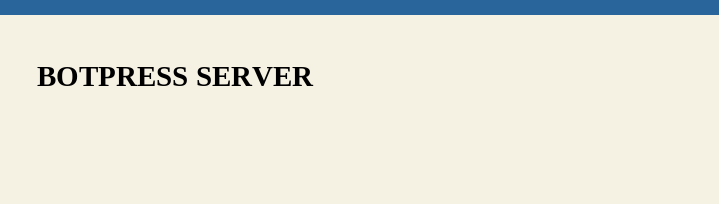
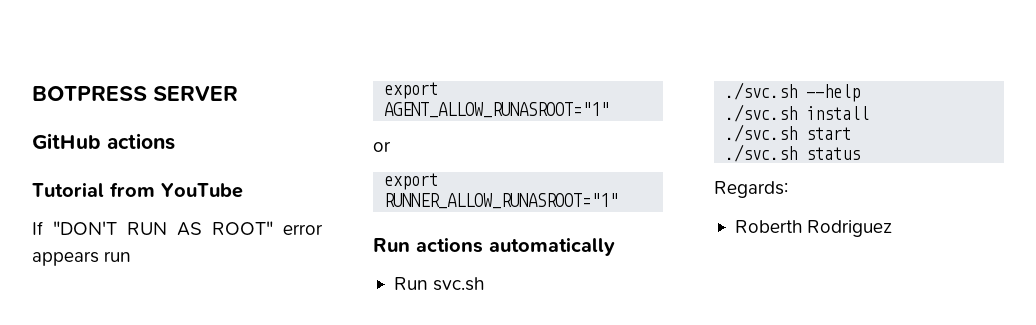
(314, 76) none -> [32,133,175,150] [32,182,243,198] [32,221,323,236] [32,251,132,266] [384,82,439,99] [384,102,610,118] [373,141,391,152] [384,173,439,190] [384,193,619,209] [373,237,615,256] [393,277,485,291] [725,82,861,102] [725,104,870,122] [725,124,852,142] [725,144,861,162] [714,181,788,198] [734,220,893,237] // GitHub actions // Tutorial from YouTube // If "DON'T RUN AS ROOT" error appears run // export AGENT_ALLOW_RUNASROOT="1" // or // export RUNNER_ALLOW_RUNASROOT="1" // Run actions automatically // Run svc.sh // ./svc.sh --help // ./svc.sh install // ./svc.sh start // ./svc.sh status // Regards: // Roberth Rodriguez

